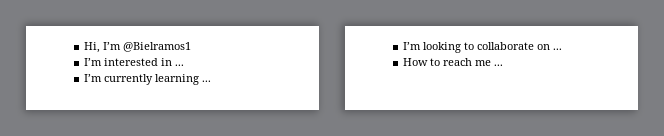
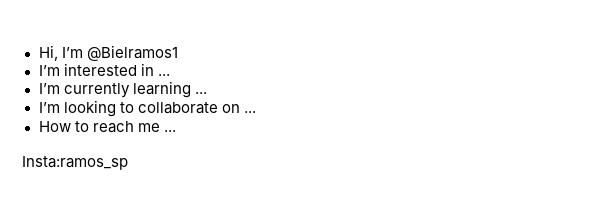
(504, 65) none -> [22,156,128,170] // Insta:ramos_sp

